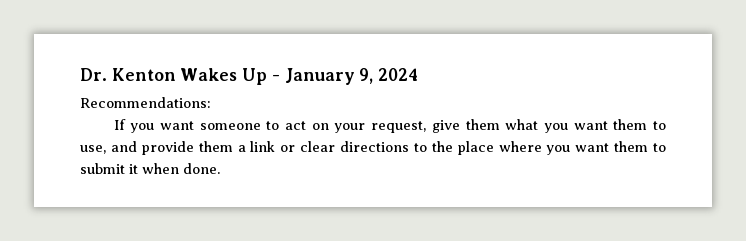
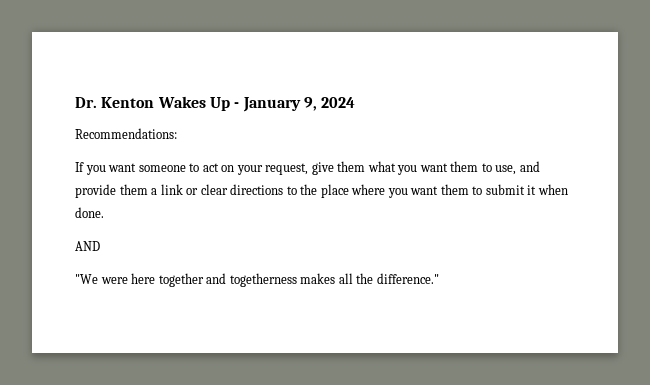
(220, 168) none -> [75,241,100,251] [75,273,439,287] // AND // "We were here together and togetherness makes all the difference."

